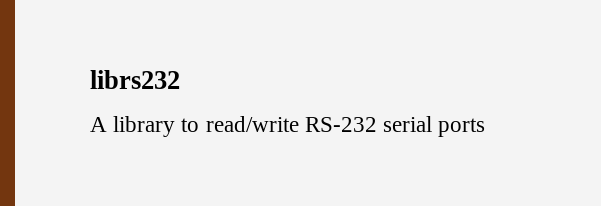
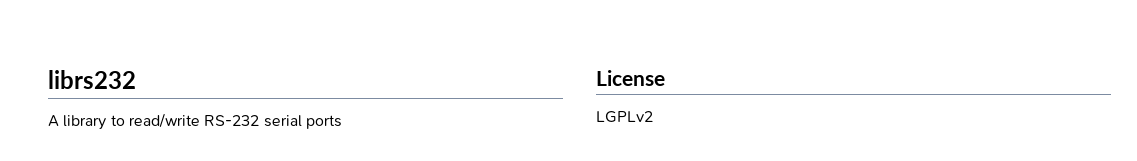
(486, 127) none -> [596,70,665,86] [596,111,653,123] // License // LGPLv2

